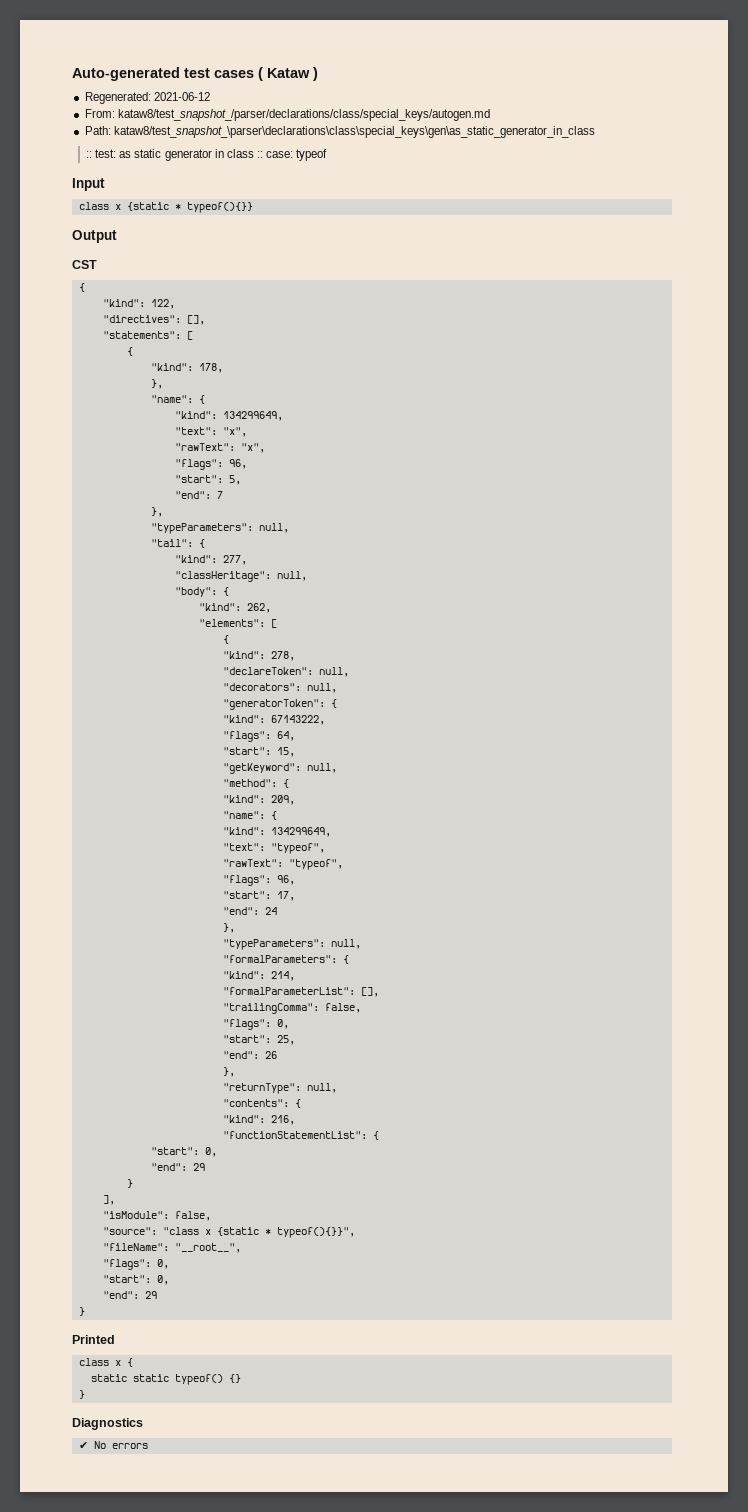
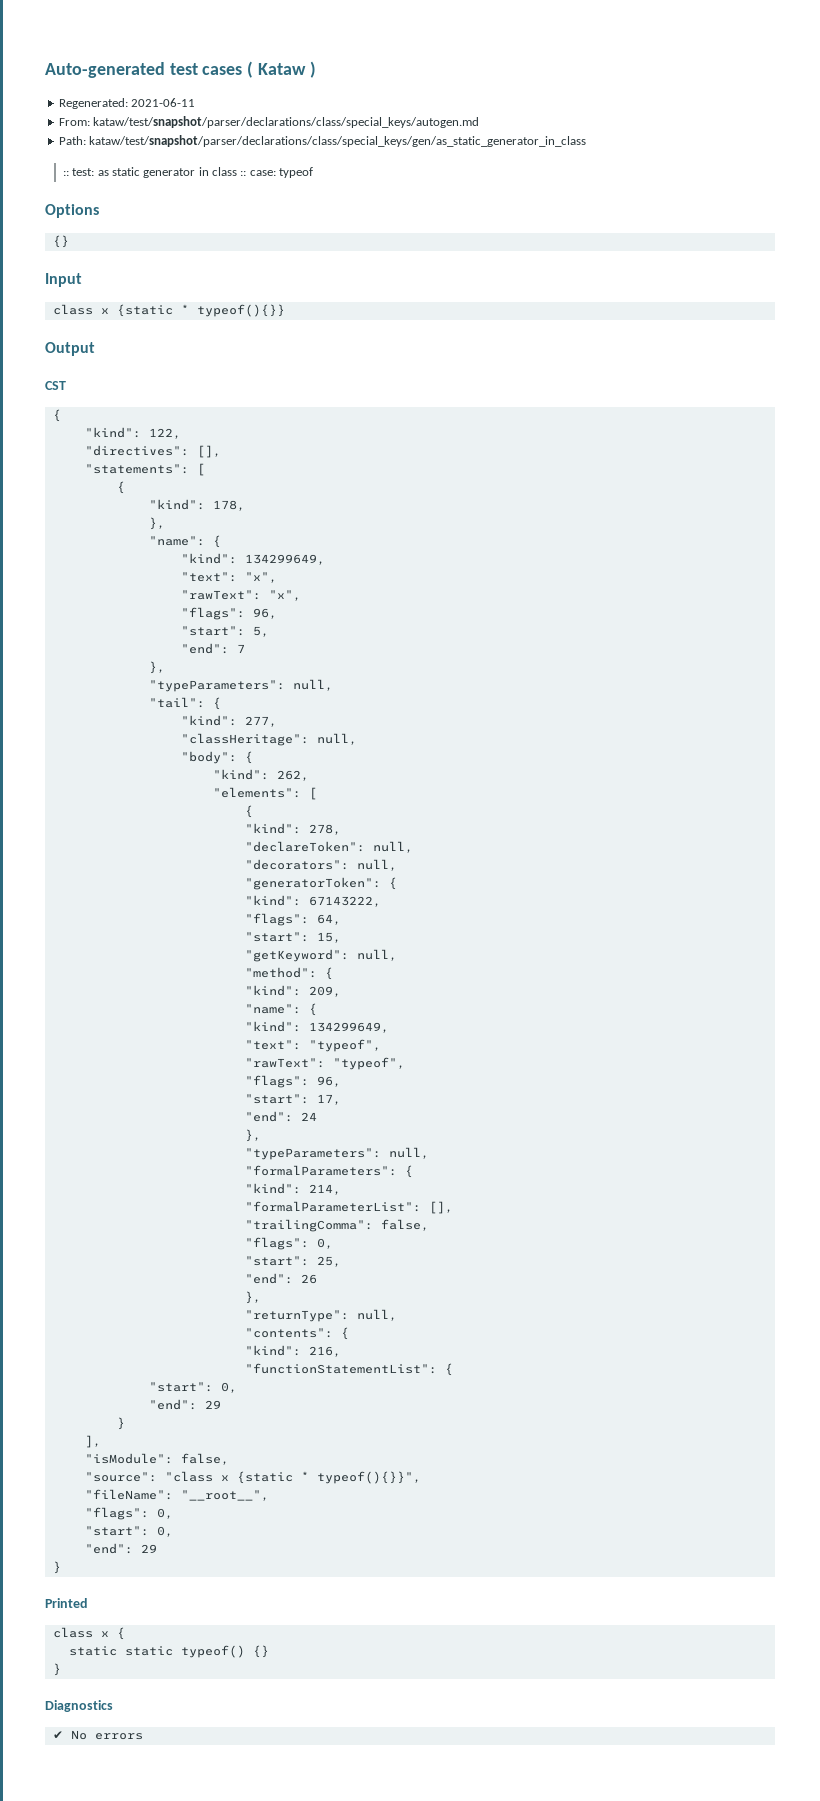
[153,92,210,101] 2021-06-12 -> [131,98,196,107] 2021-06-11
[117,109,490,121] kataw8/test_snapshot_/parser/declarations/class/special_keys/autogen.md -> [93,116,480,128] kataw/test/snapshot/parser/declarations/class/special_keys/autogen.md
[113,126,595,138] kataw8/test_snapshot_\parser\declarations\class\special_keys\gen\as_static_generator_in_class -> [89,135,587,147] kataw/test/snapshot/parser/declarations/class/special_keys/gen/as_static_generator_in_class
(328, 155) none -> [45,204,99,218] [52,235,69,248] // Options // {}

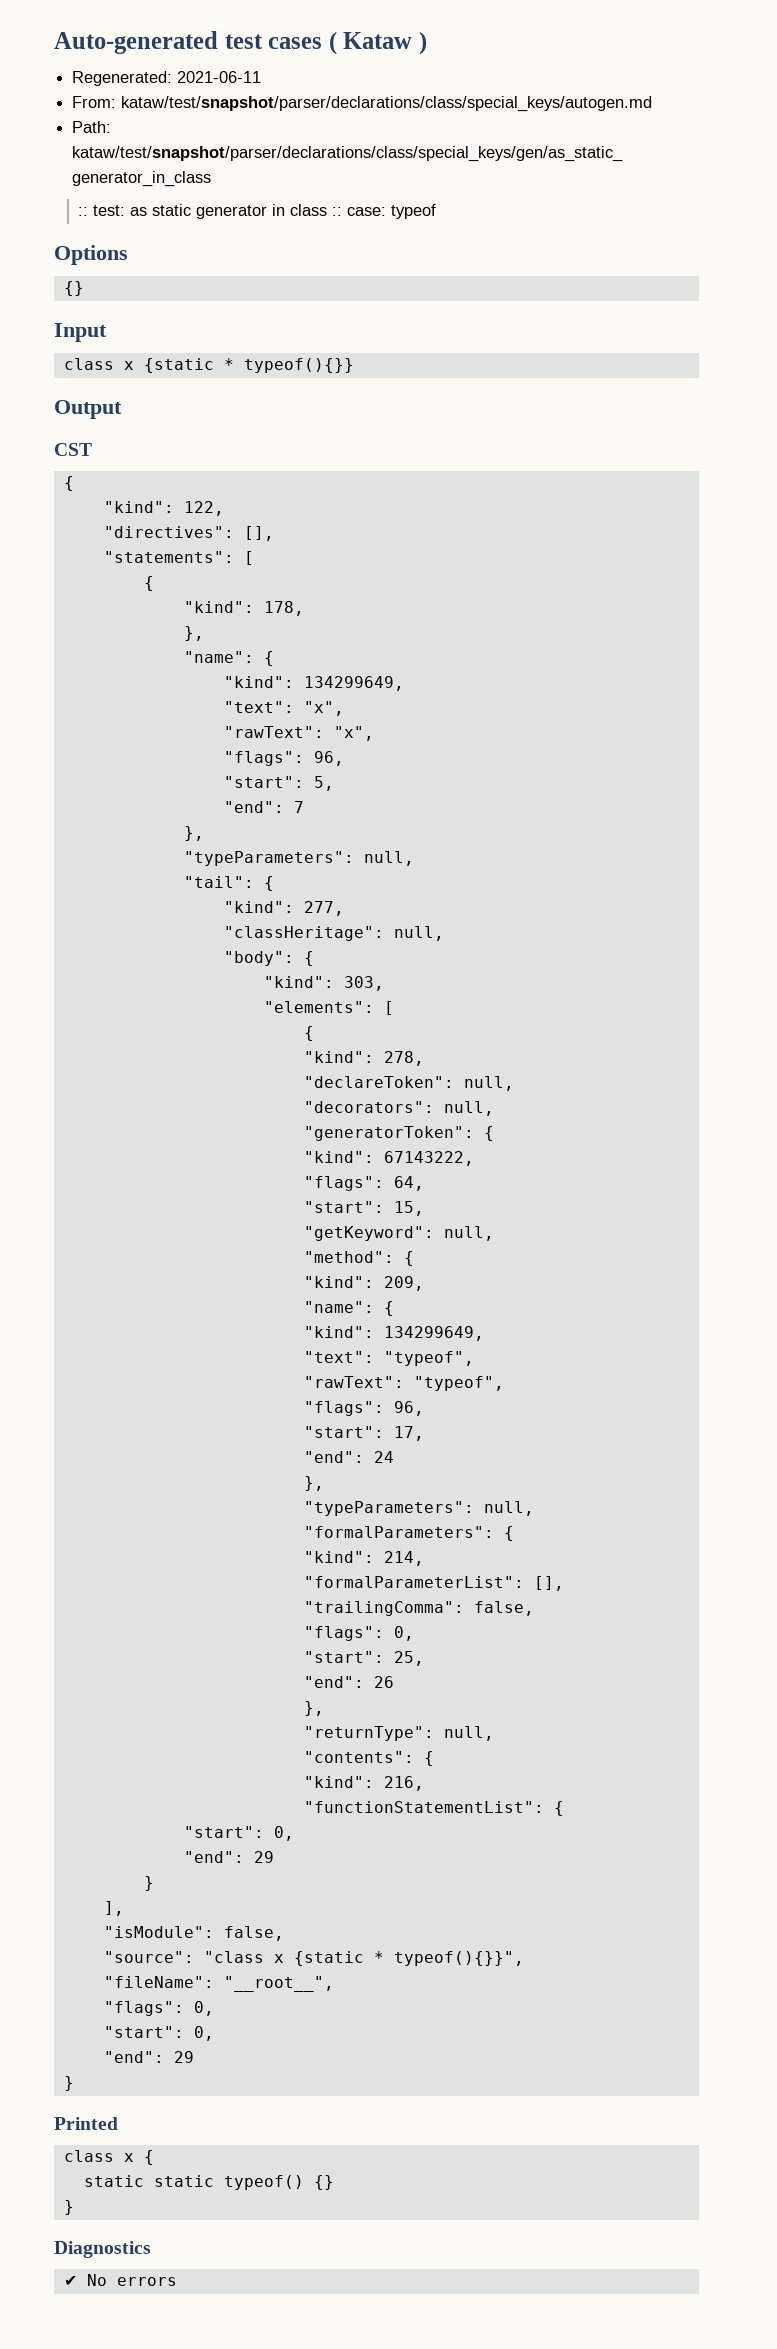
[276,770,309,781] 262, -> [343,976,384,991] 303,

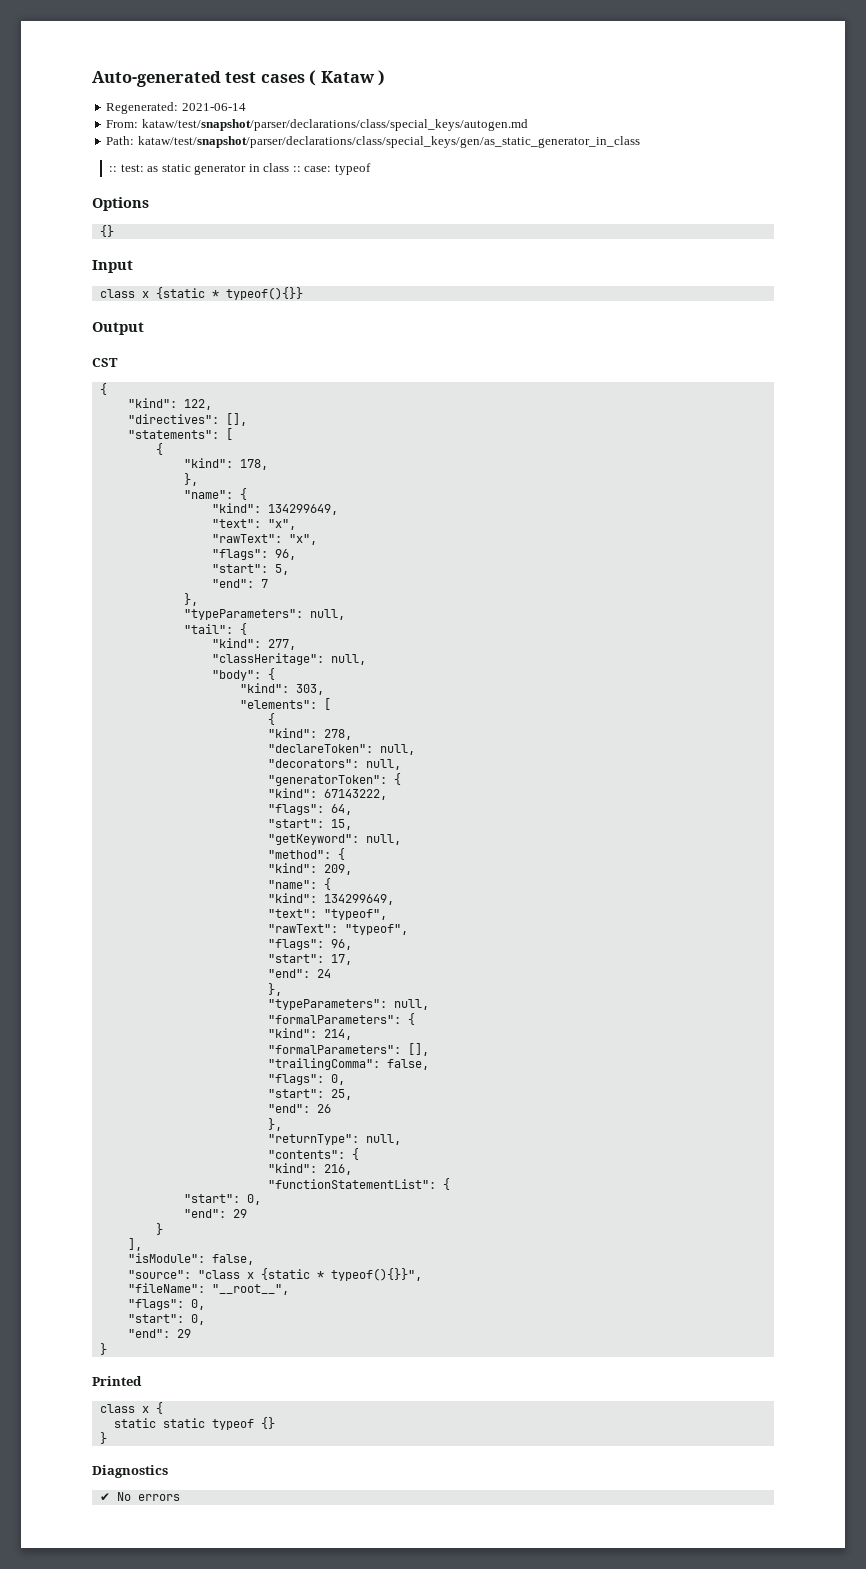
[177,71,262,83] 2021-06-11 -> [181,103,246,111] 2021-06-14
[303,1576,524,1588] "formalParameterList": -> [267,1045,401,1054] "formalParameters":
[223,2175,304,2190] typeof() -> [211,1419,254,1430] typeof

